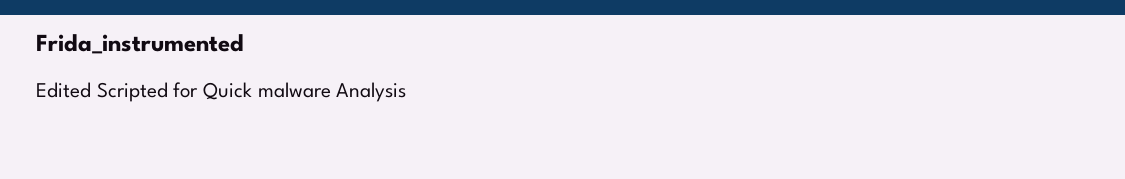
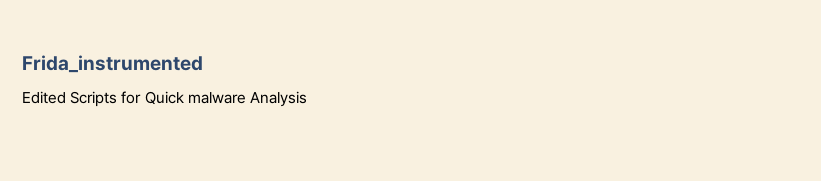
[96,82,168,102] Scripted -> [70,91,118,107] Scripts

